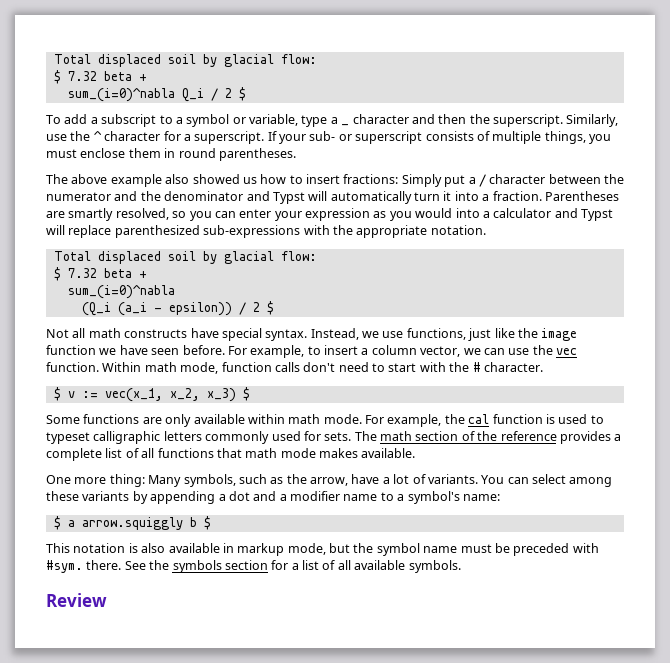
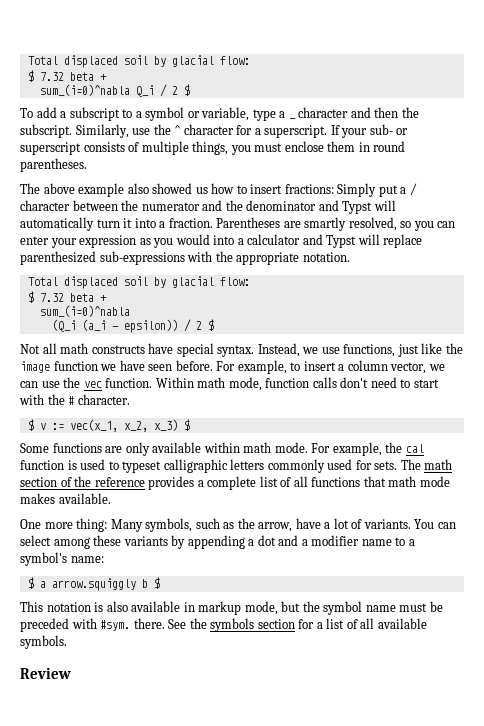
[493,114,563,127] superscript. -> [20,124,72,138] subscript.

